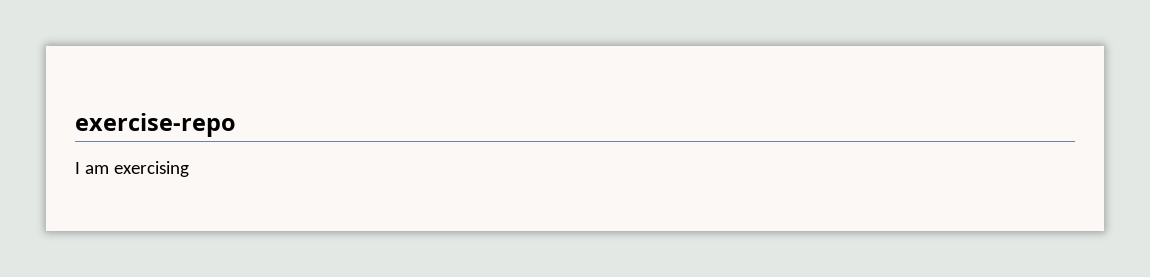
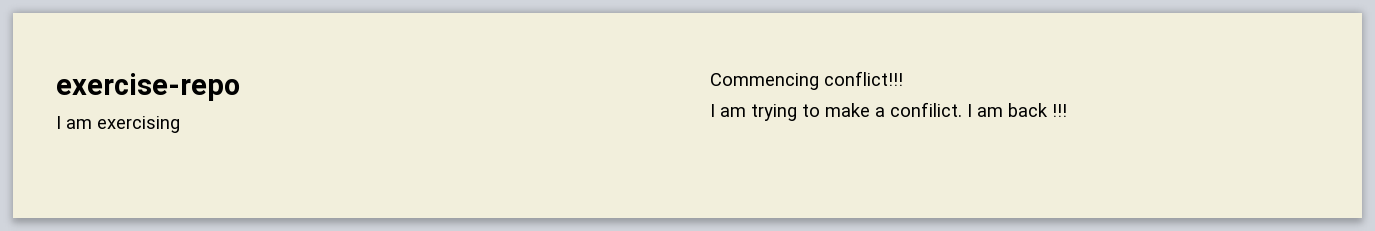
(189, 169) none -> [710,71,903,90] [710,102,1067,121] // Commencing conflict!!! // I am trying to make a confilict. I am back !!!

